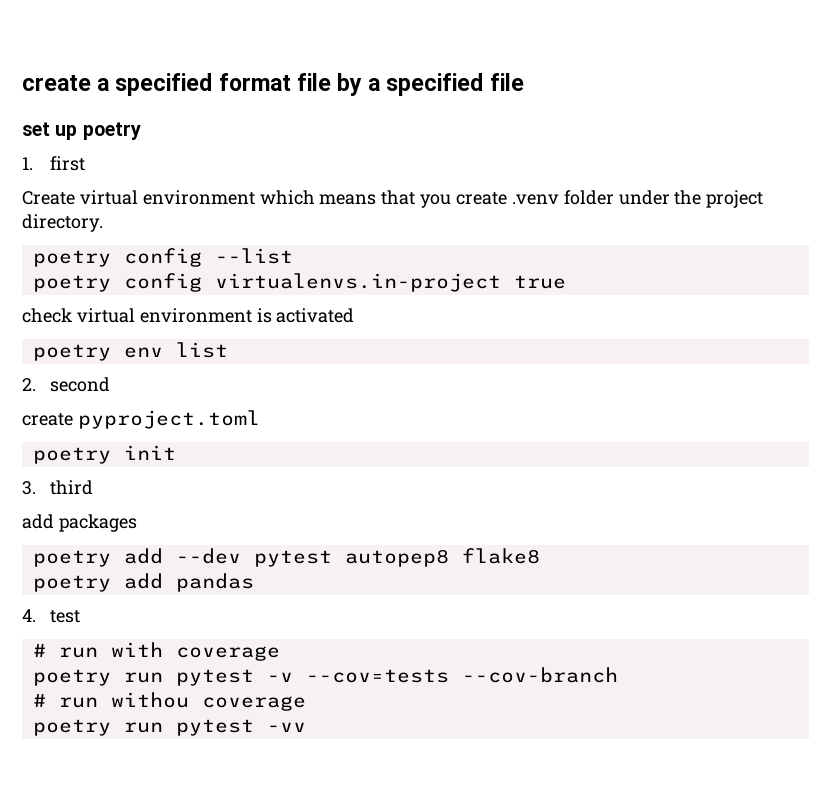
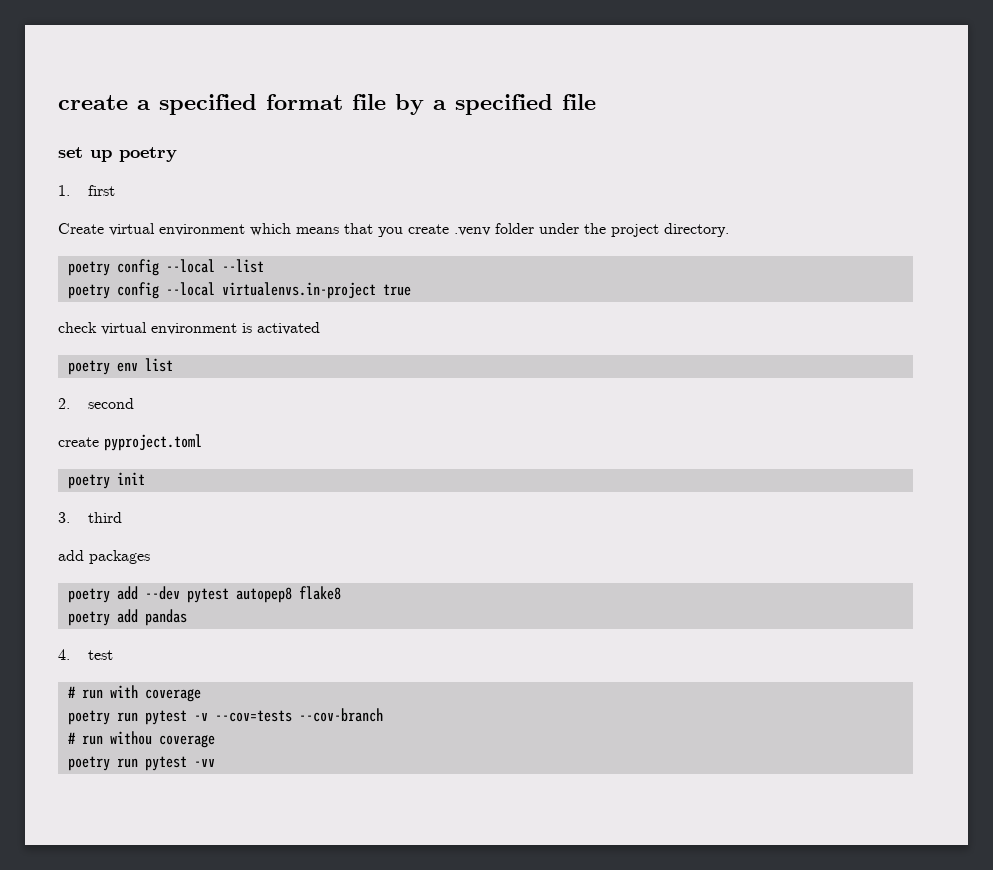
(202, 257) none -> [165,259,215,273] --local
(202, 282) none -> [165,282,215,296] --local

